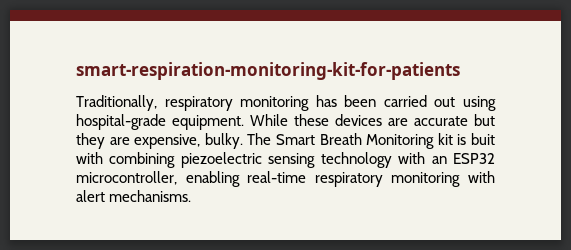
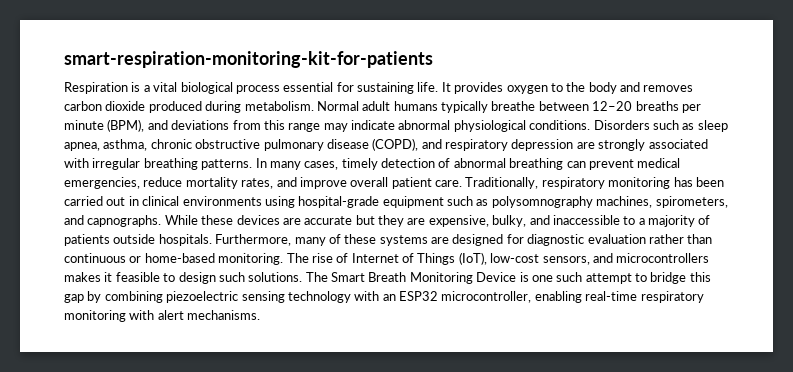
(460, 71) none -> [64,82,694,94] [64,101,701,113] [64,119,728,132] [64,138,708,151] [64,158,681,170] [64,177,462,189] Respiration is a vital biological process essential for sustaining life. It provides oxygen to the body and removes carbon dioxide produced during metabolism. Normal adult humans typically breathe between 12–20 breaths per minute (BPM), and deviations from this range may indicate abnormal physiological conditions. Disorders such as sleep apnea, asthma, chronic obstructive pulmonary disease (COPD), and respiratory depression are strongly associated with irregular breathing patterns. In many cases, timely detection of abnormal breathing can prevent medical emergencies, reduce mortality rates, and improve overall patient care.
[463,96,496,111] [76,114,244,130] using hospital-grade equipment. -> [128,196,728,208] [64,215,162,227] in clinical environments using hospital-grade equipment such as polysomnography machines, spirometers, and capnographs.
[204,133,496,149] [76,152,103,164] bulky. The Smart Breath Monitoring kit is buit with -> [492,215,711,227] [64,234,713,246] [64,252,710,265] [64,272,711,284] [64,291,102,303] bulky, and inaccessible to a majority of patients outside hospitals. Furthermore, many of these systems are designed for diagnostic evaluation rather than continuous or home-based monitoring. The rise of Internet of Things (IoT), low-cost sensors, and microcontrollers makes it feasible to design such solutions. The Smart Breath Monitoring Device is one such attempt to bridge this gap by

